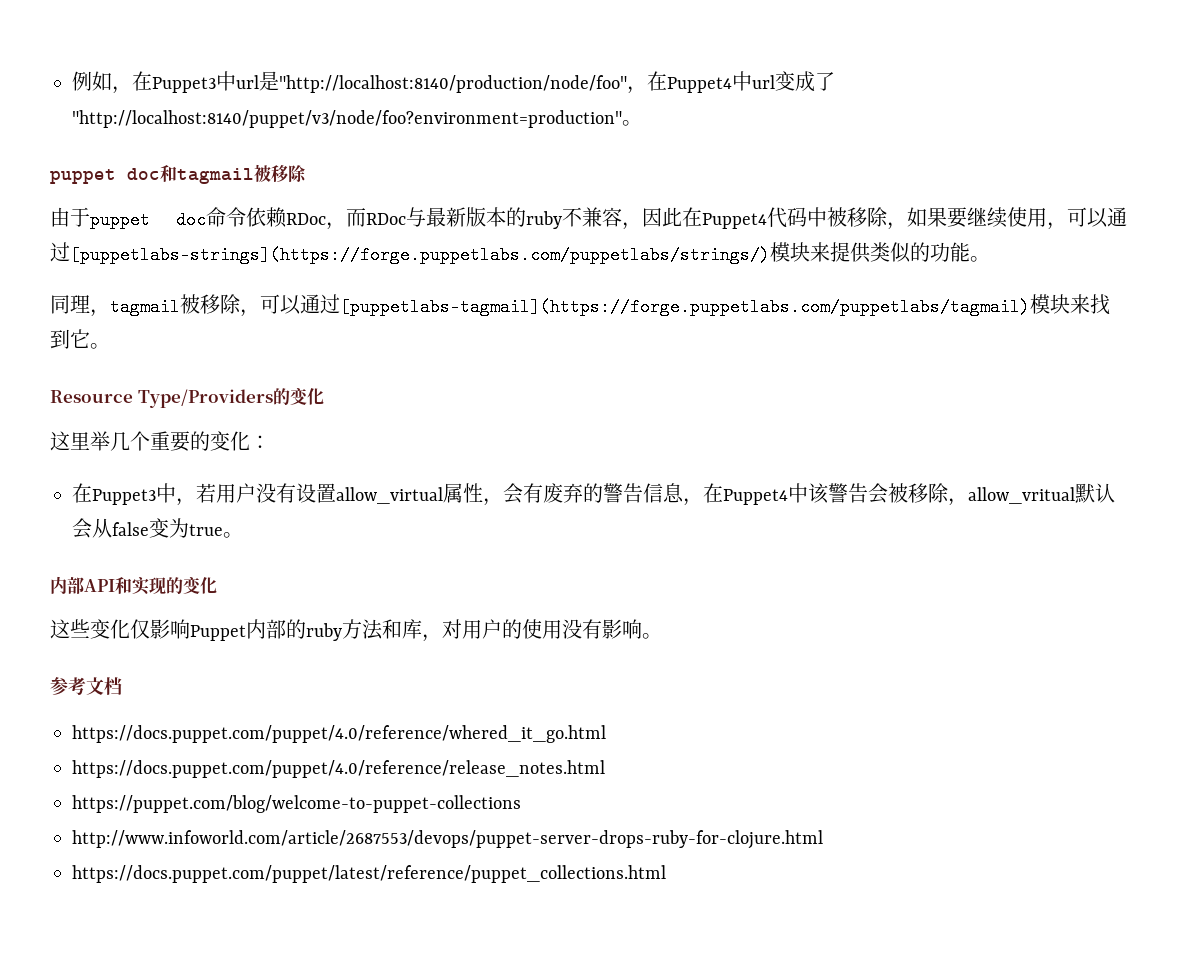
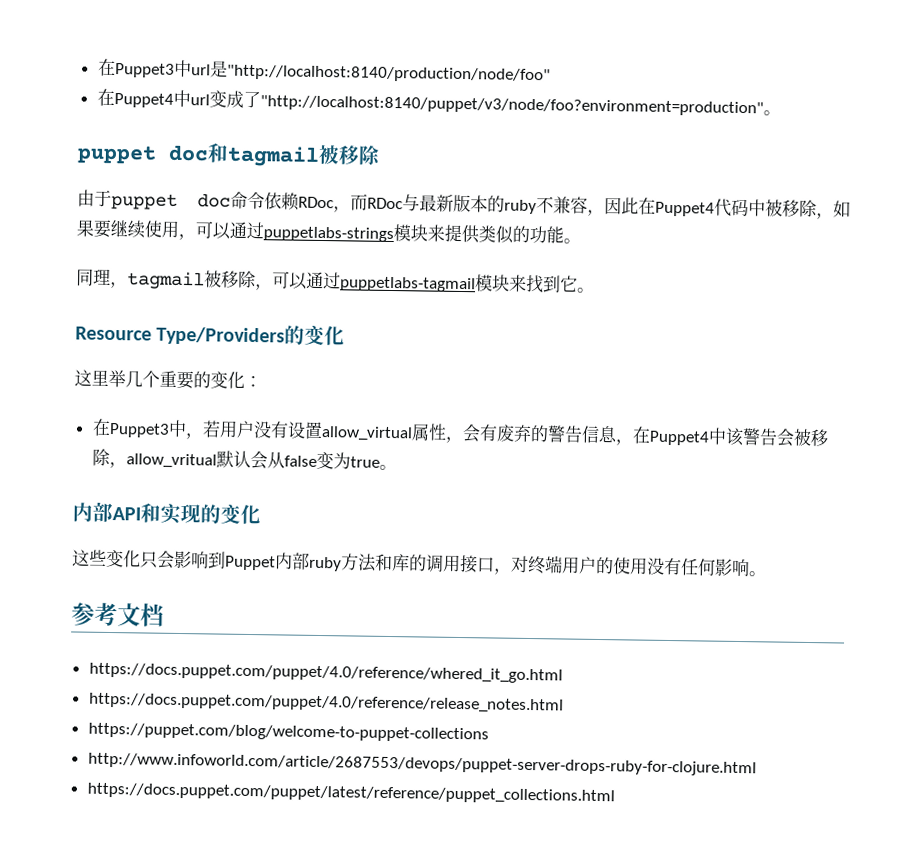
[72,71,132,94] 例如， -> (97, 67) none
[627,86,647,94] ， -> (551, 74) //
[70,246,770,264] [puppetlabs-strings](https://forge.puppetlabs.com/puppetlabs/strings/) -> [263,226,394,243] puppetlabs-strings
[340,298,1030,316] [puppetlabs-tagmail](https://forge.puppetlabs.com/puppetlabs/tagmail) -> [340,276,476,293] puppetlabs-tagmail
[130,619,190,639] 仅影响 -> [140,550,226,569] 只会影响到
[286,619,306,639] 的 -> (310, 561) none
[422,619,462,642] ，对 -> [409,554,563,575] 的调用接口，对终端
(602, 629) none -> [680,558,716,576] 任何

